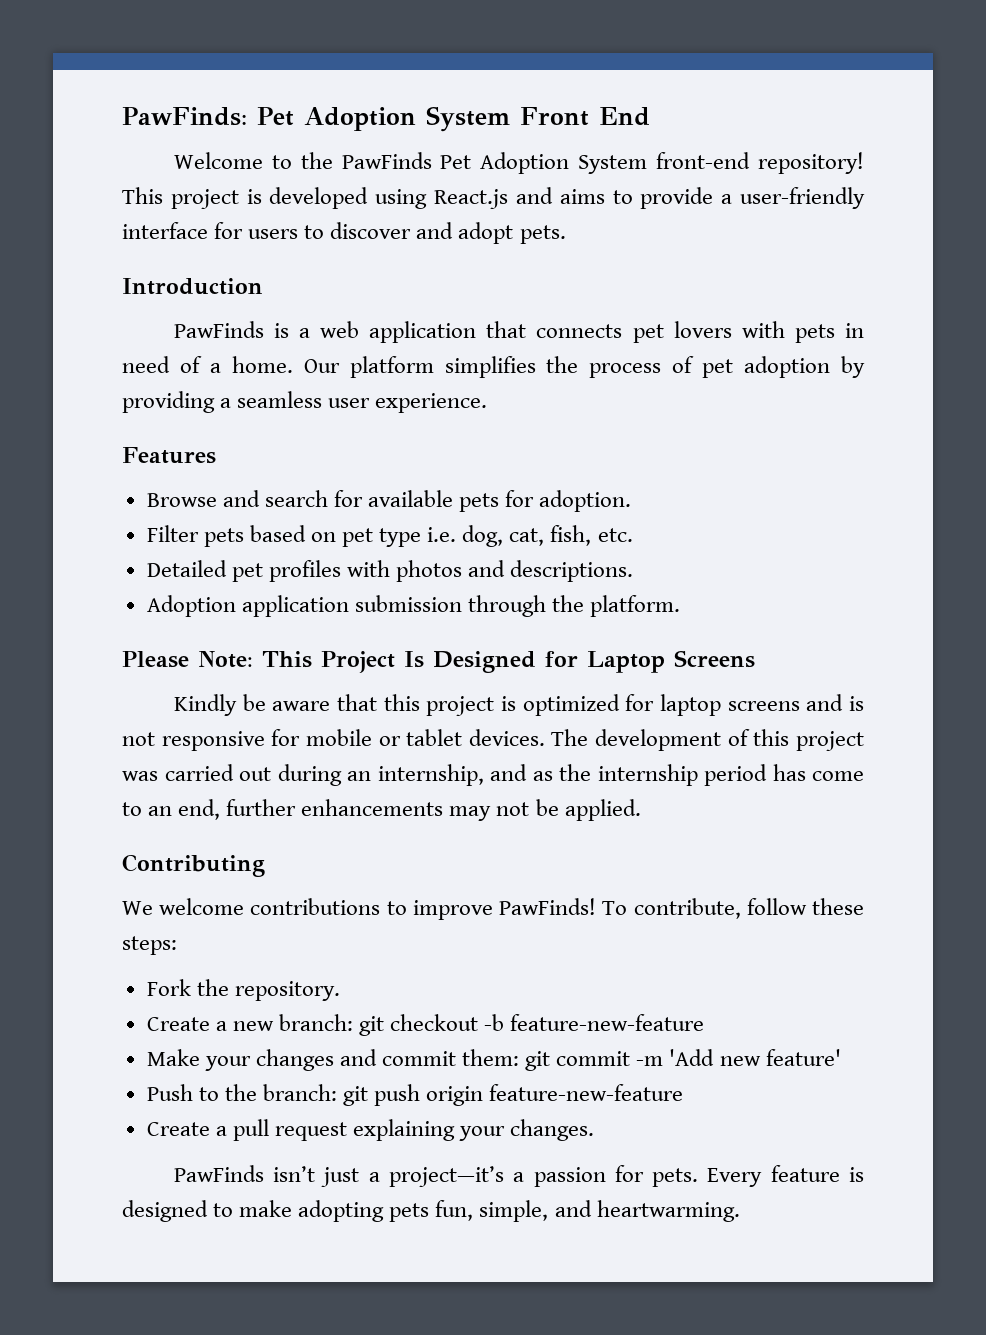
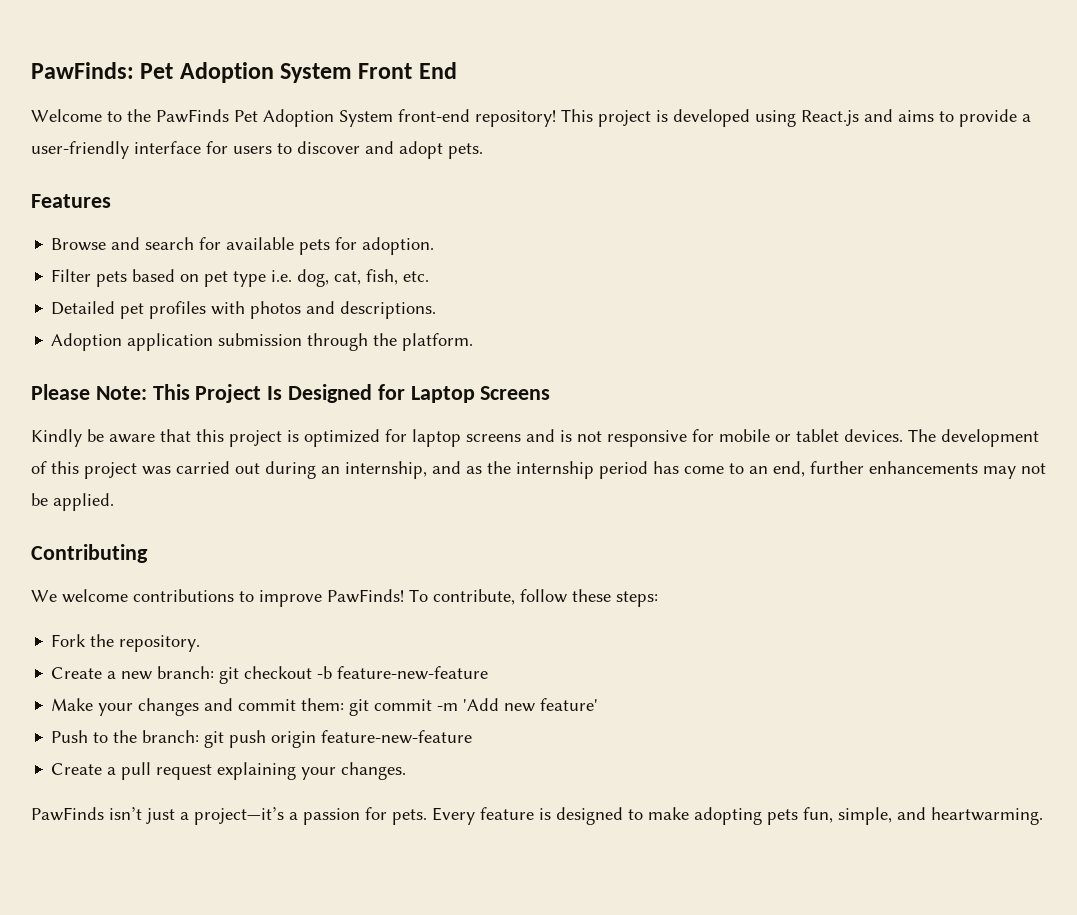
[122,278,263,295] [173,321,865,343] [122,356,865,378] [122,391,488,413] // Introduction // PawFinds is a web application that connects pet lovers with pets in need of a home. Our platform simplifies the process of pet adoption by providing a seamless user experience. -> (483, 151) none

